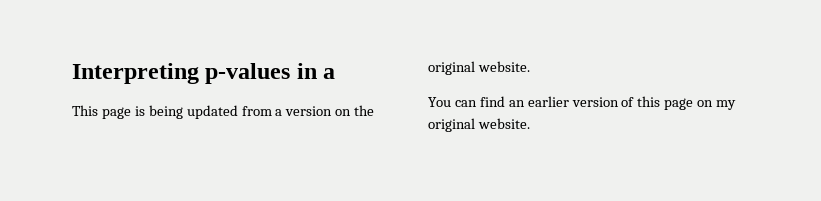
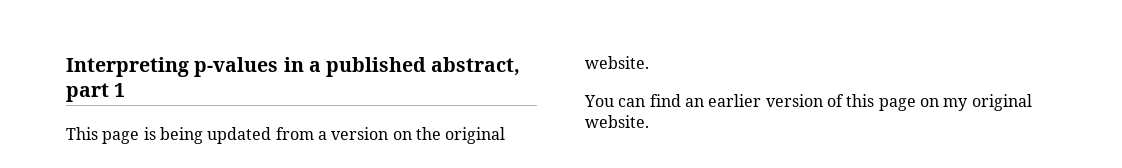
(336, 73) none -> [326,57,521,77] [66,83,126,102] published abstract, part 1

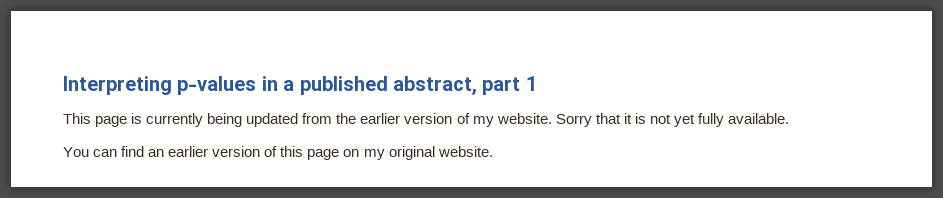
(156, 133) none -> [146,113,204,127] currently
[317,127,506,144] [585,56,649,69] a version on the original website. -> [336,113,789,127] the earlier version of my website. Sorry that it is not yet fully available.

